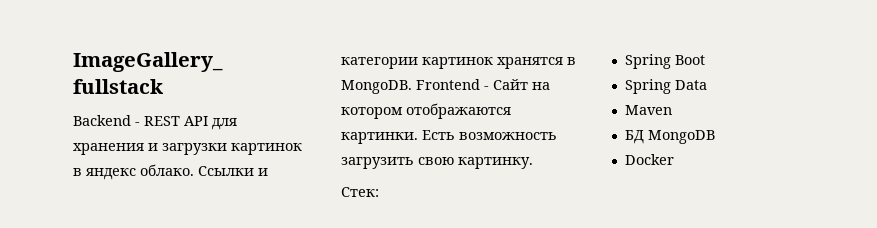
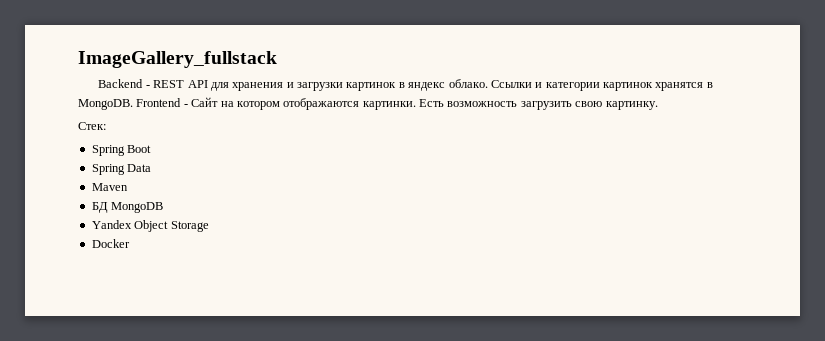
(715, 137) none -> [91,220,209,232] // Yandex Object Storage

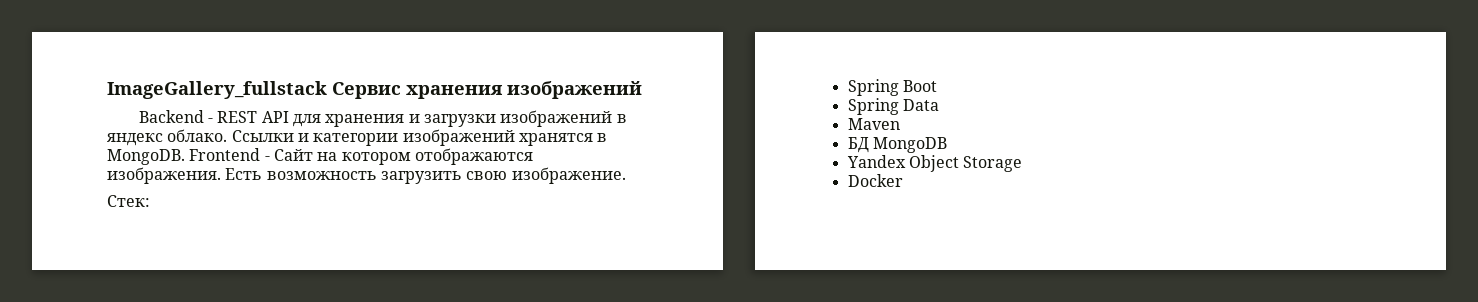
(277, 59) none -> [332,81,642,99] Сервис хранения изображений
[346,82,397,91] картинок -> [500,110,613,127] изображений
[603,82,654,91] картинок -> [402,129,515,146] изображений
[362,101,416,110] картинки. -> [107,167,221,184] изображения.
[605,101,658,110] картинку. -> [511,167,626,184] изображение.

